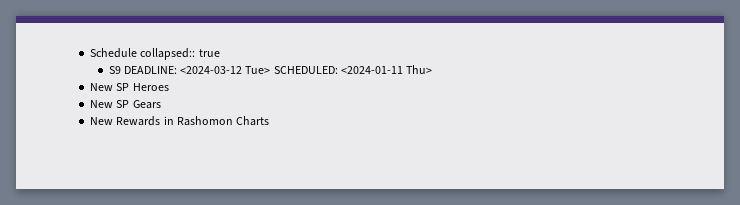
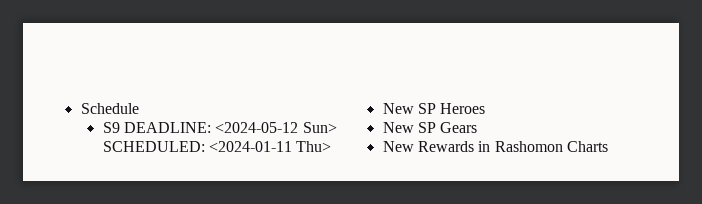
[140,48,220,60] collapsed:: true -> (139, 108) none
[180,66,271,74] <2024-03-12 Tue> -> [215,122,337,133] <2024-05-12 Sun>

